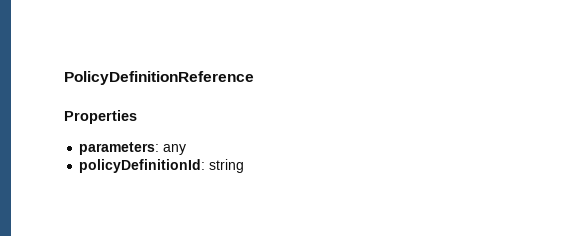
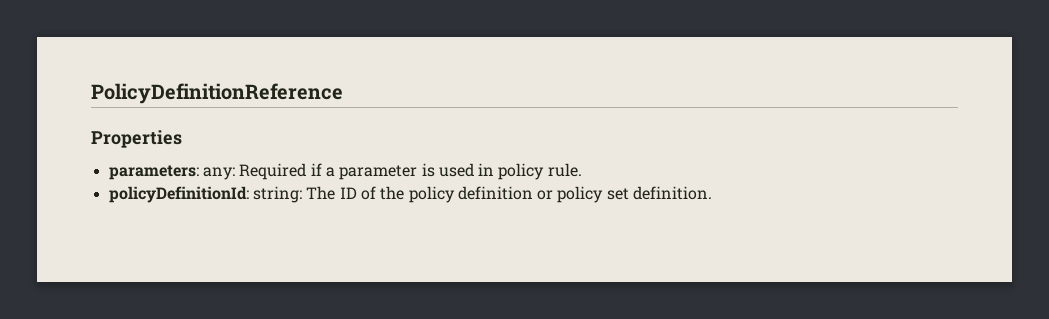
[163,144,187,155] [79,159,245,173] any // policyDefinitionId: string -> [202,163,582,180] [108,186,713,203] any: Required if a parameter is used in policy rule. // policyDefinitionId: string: The ID of the policy definition or policy set definition.

